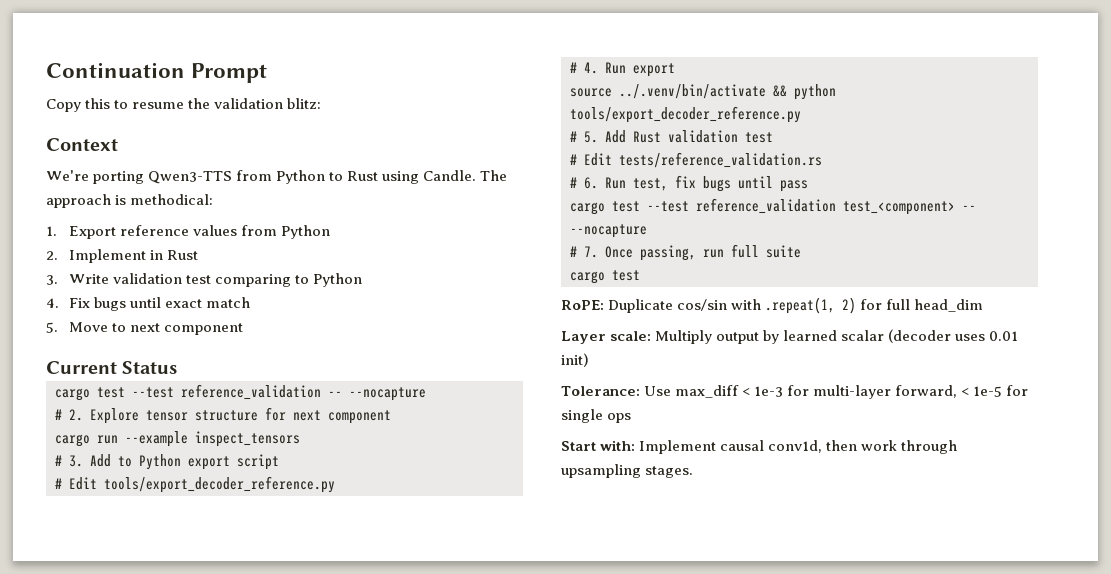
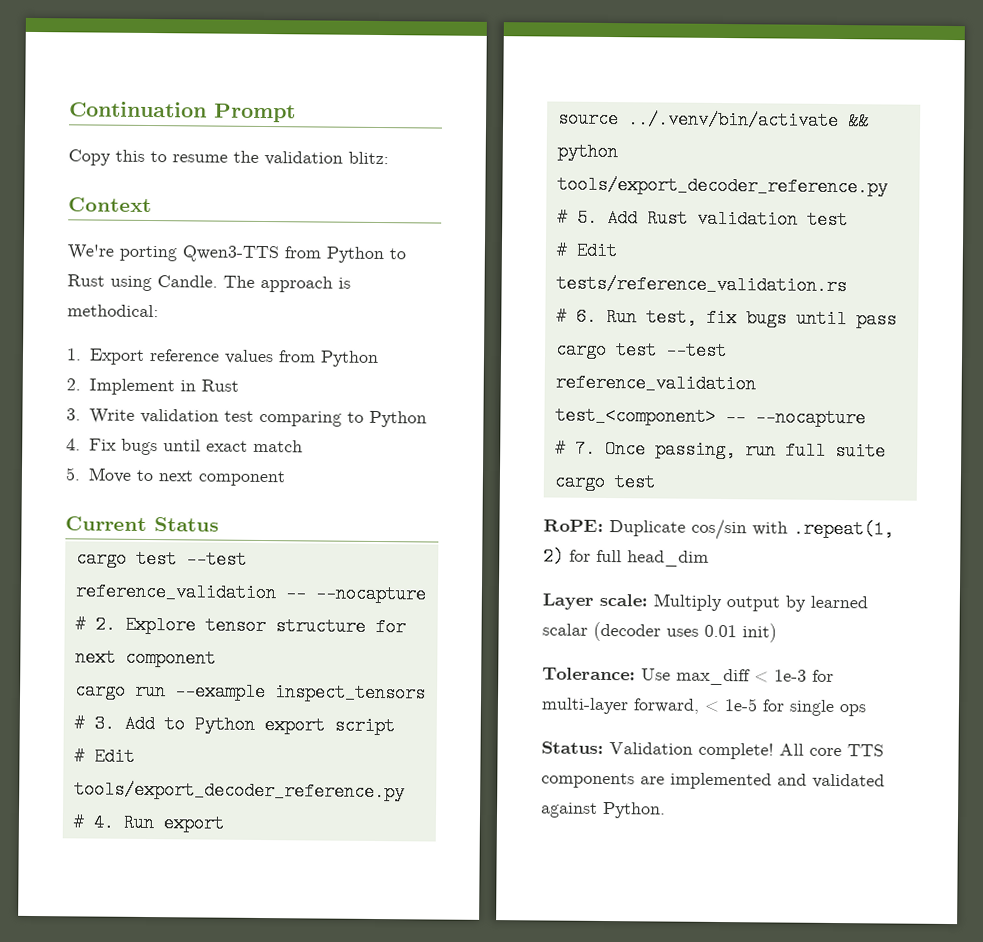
[561,440,958,454] [561,464,694,478] Start with: Implement causal conv1d, then work through upsampling stages. -> [541,741,884,760] [541,772,885,790] [540,801,666,819] Status: Validation complete! All core TTS components are implemented and validated against Python.

